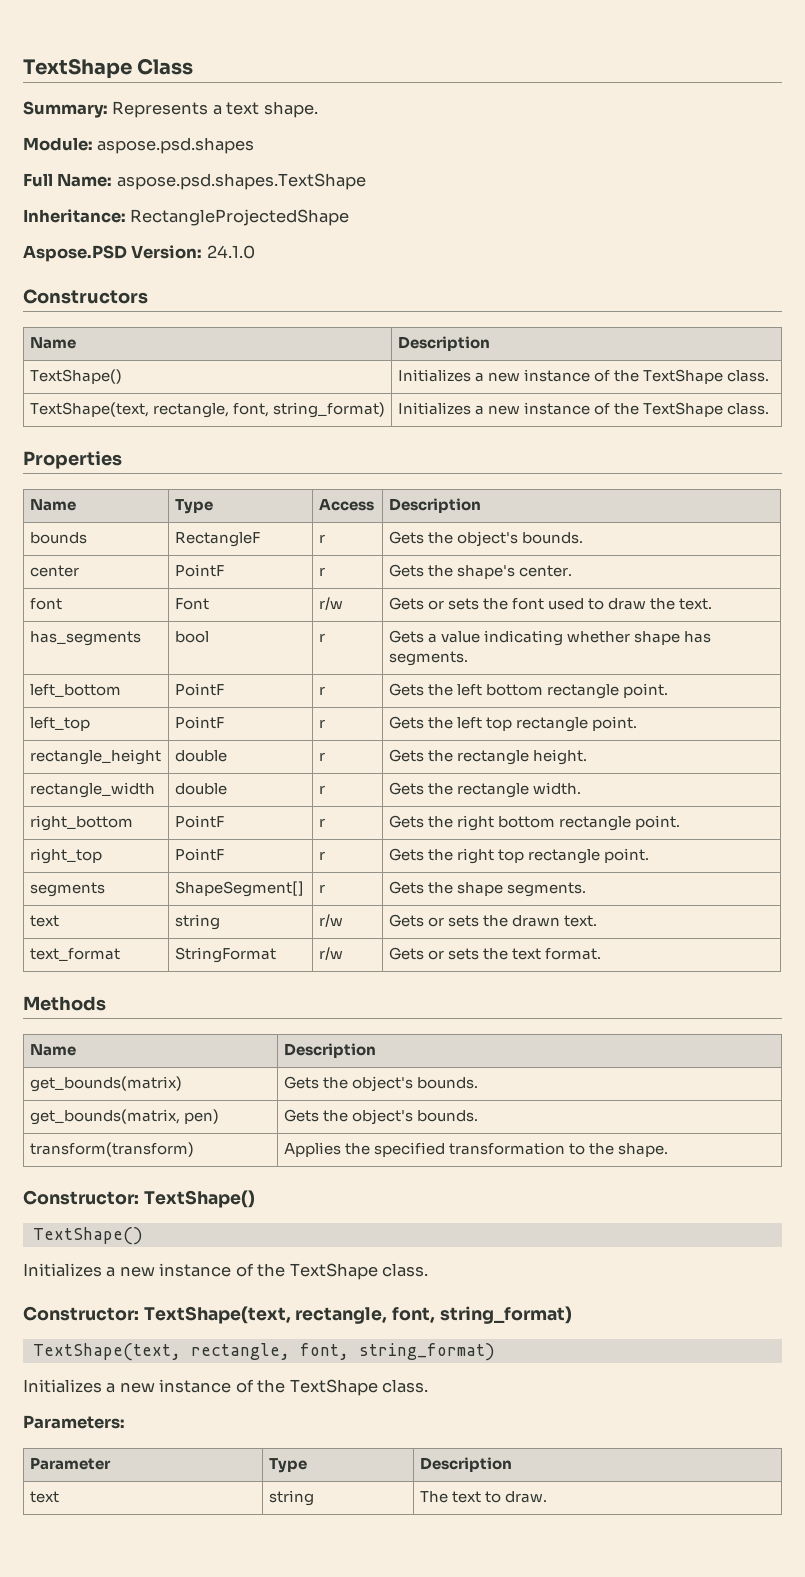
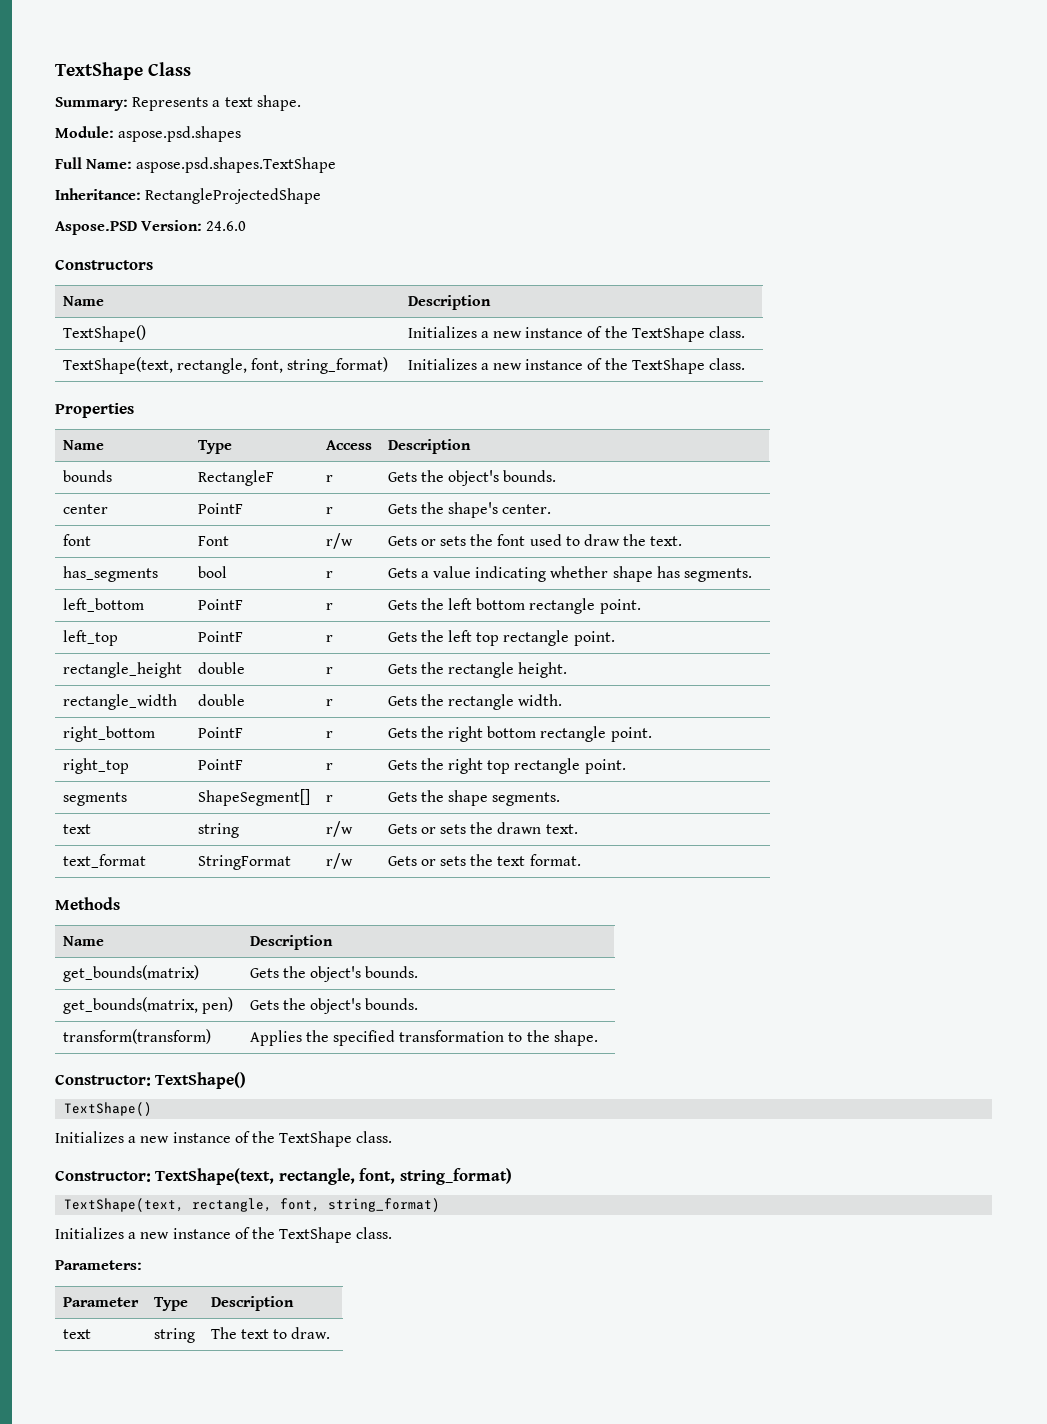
[206,245,255,259] 24.1.0 -> [206,221,247,231] 24.6.0

